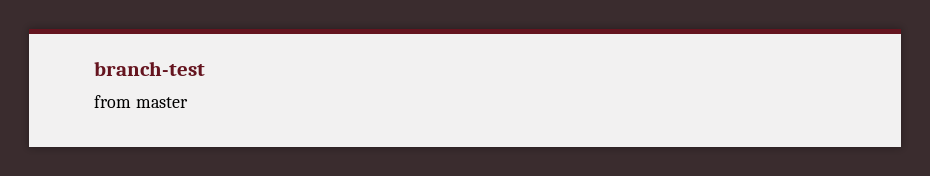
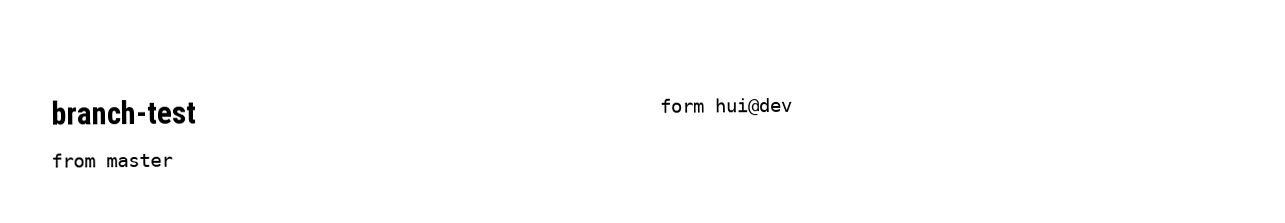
(188, 102) none -> [659,97,793,116] // form hui@dev

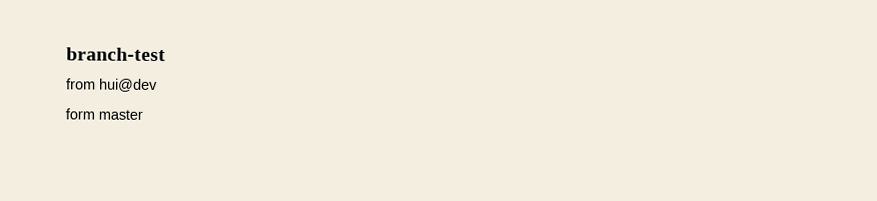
[106,153,173,168] master -> [99,78,158,92] hui@dev
[714,97,793,116] hui@dev -> [98,109,143,120] master

